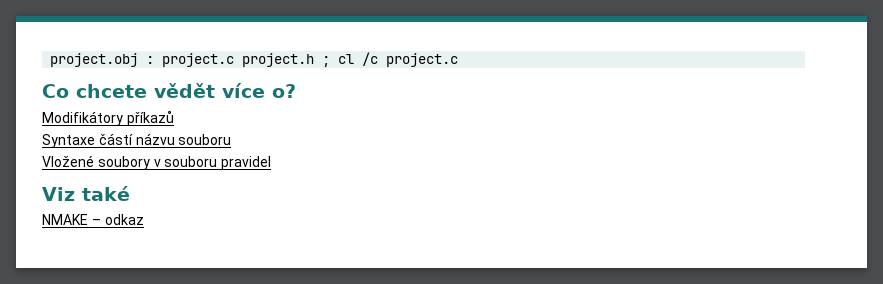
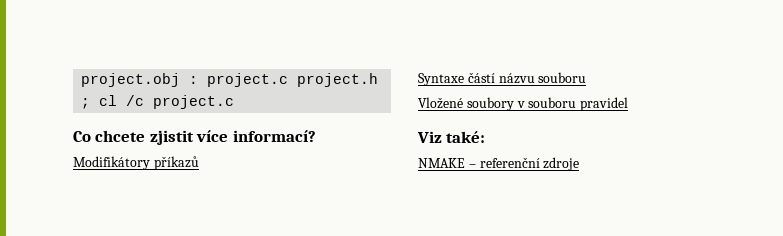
[154,83,296,98] vědět více o? -> [149,130,316,145] zjistit více informací?
[82,186,130,201] také -> [446,131,486,143] také:
[104,214,144,225] odkaz -> [479,157,580,171] referenční zdroje

